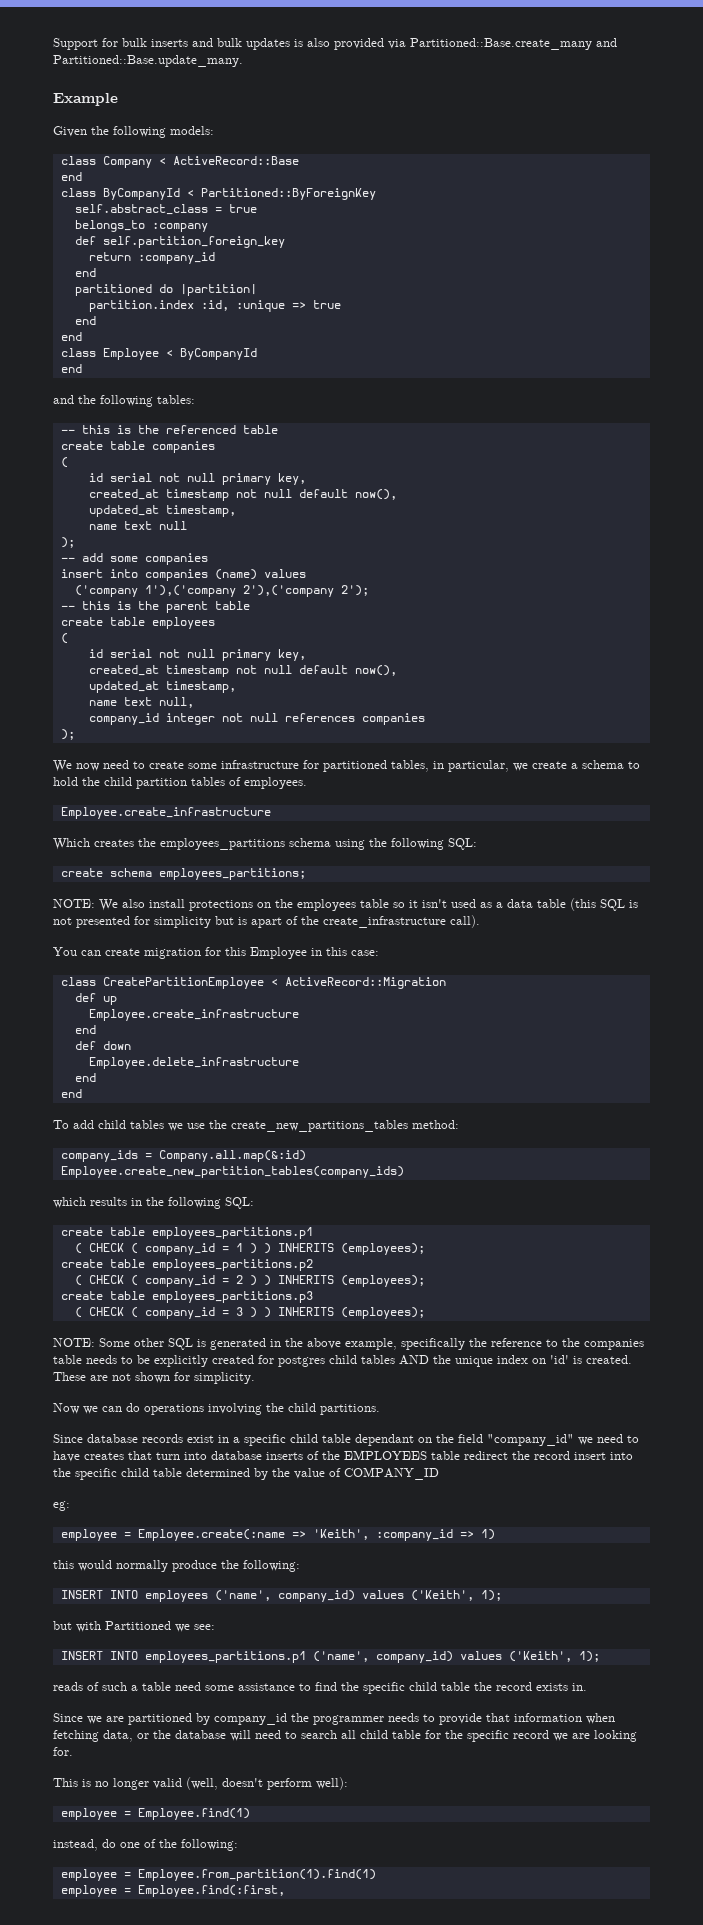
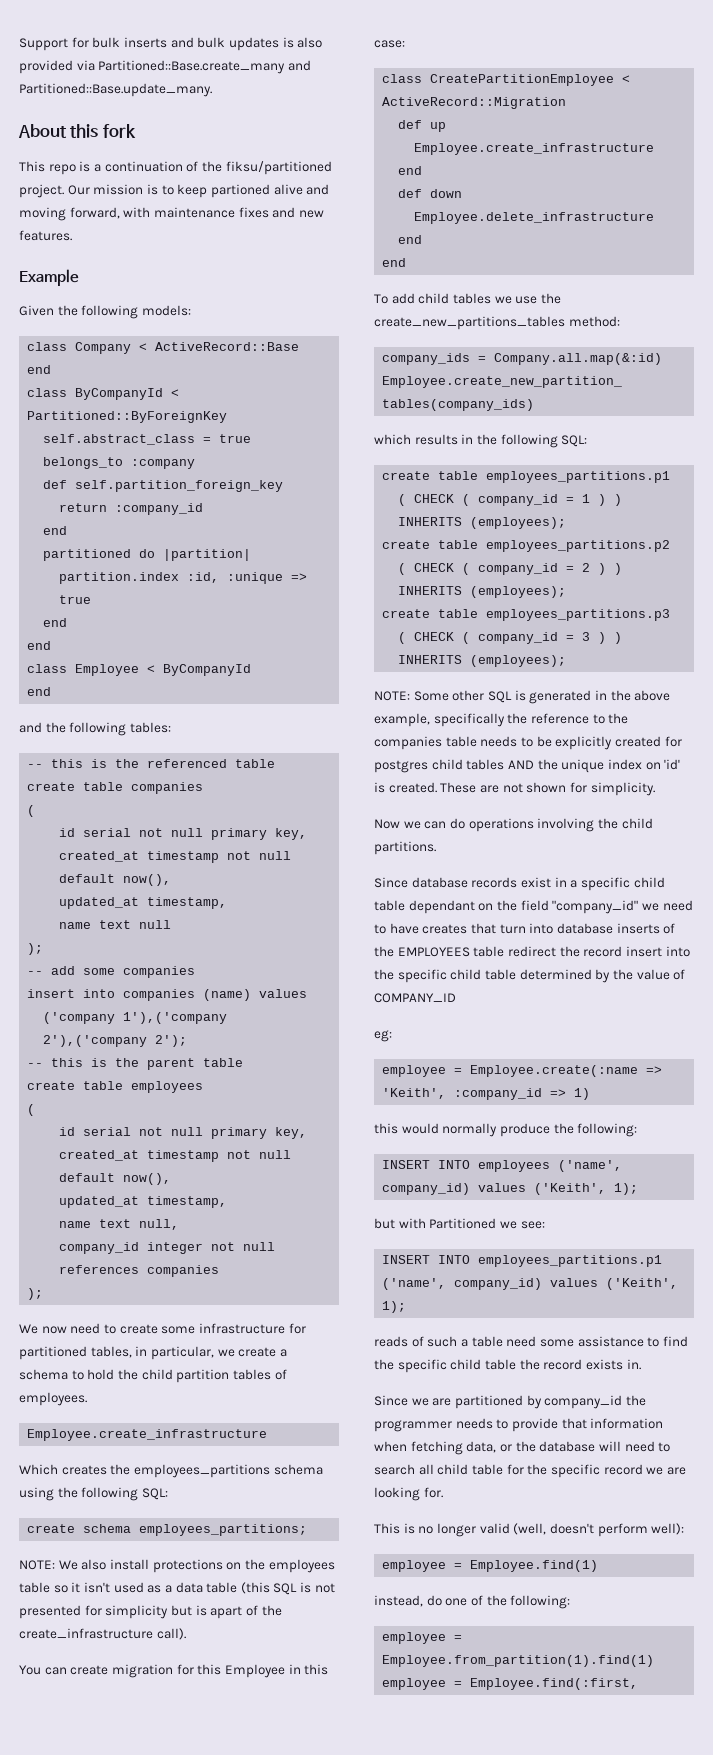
(243, 61) none -> [18,124,136,138] [19,161,332,175] [19,184,330,198] [19,207,324,221] [19,230,72,241] // About this fork // This repo is a continuation of the fiksu/partitioned project. Our mission is to keep partioned alive and moving forward, with maintenance fixes and new features.

